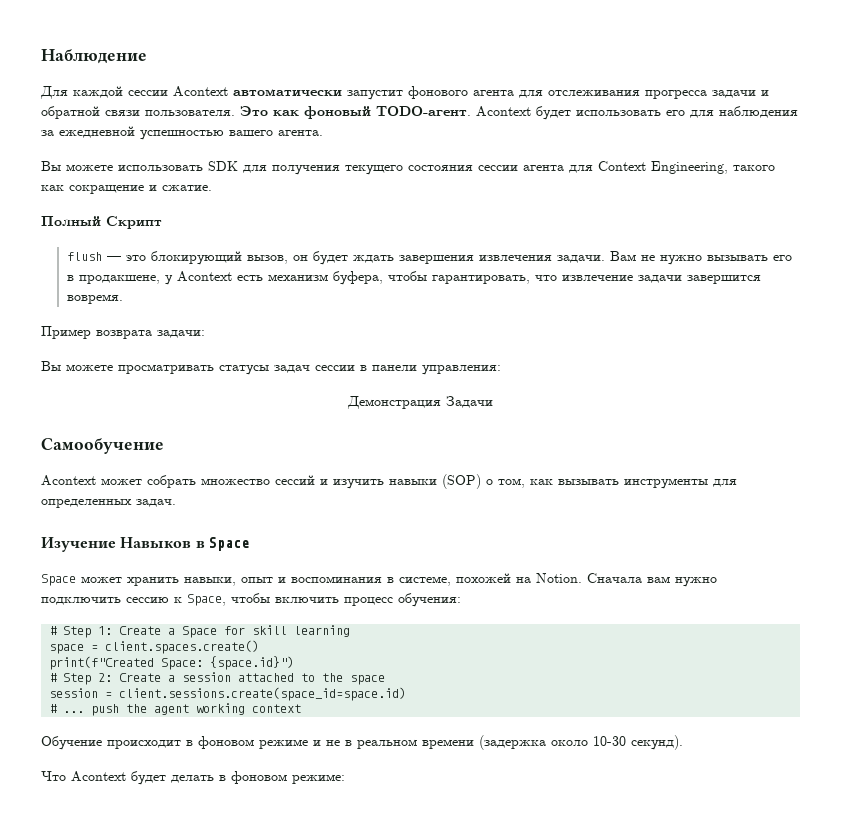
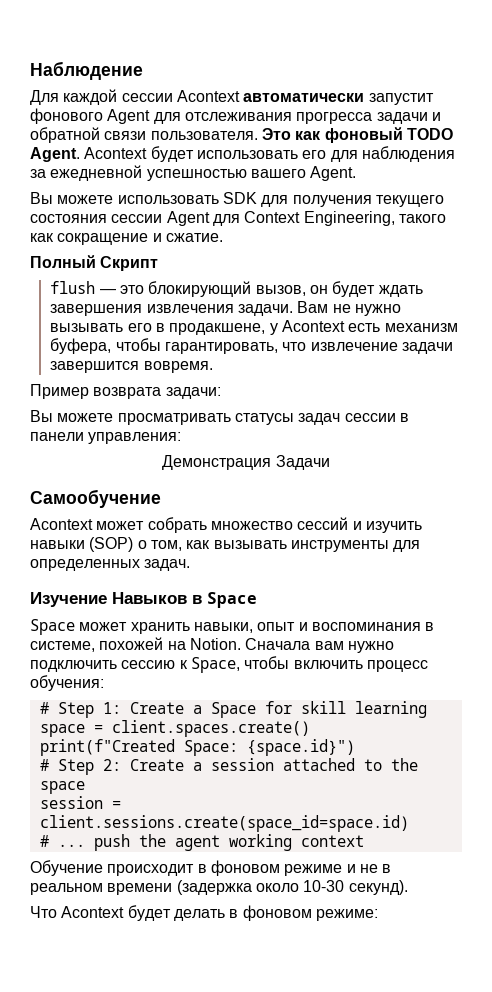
[473,90,514,96] агента -> [107,109,151,124] Agent
[376,106,471,116] TODO-агент. -> [406,128,453,140] [30,147,80,162] TODO Agent.
[278,130,323,136] агента. -> [310,166,357,181] Agent.
[523,165,564,171] агента -> [166,211,210,226] Agent

